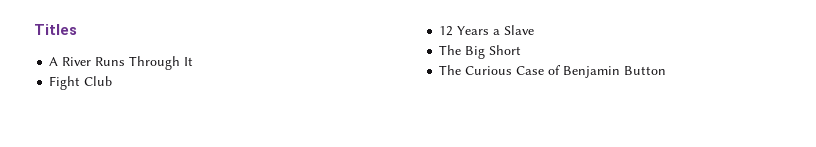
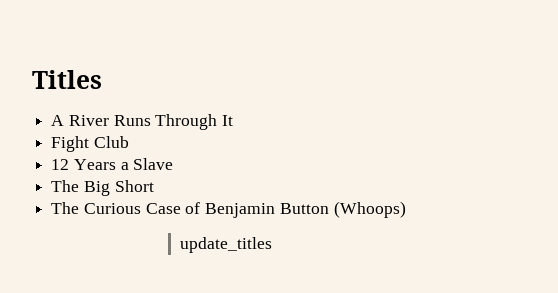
(667, 70) none -> [333,201,406,218] [180,237,273,253] (Whoops) // update_titles

